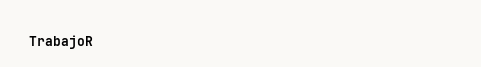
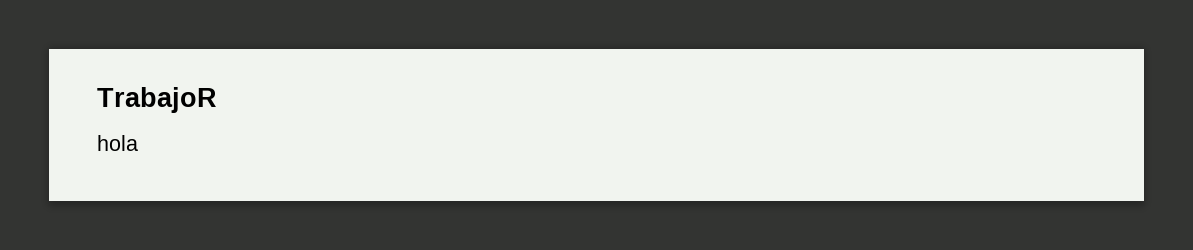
(93, 42) none -> [97,135,138,151] // hola

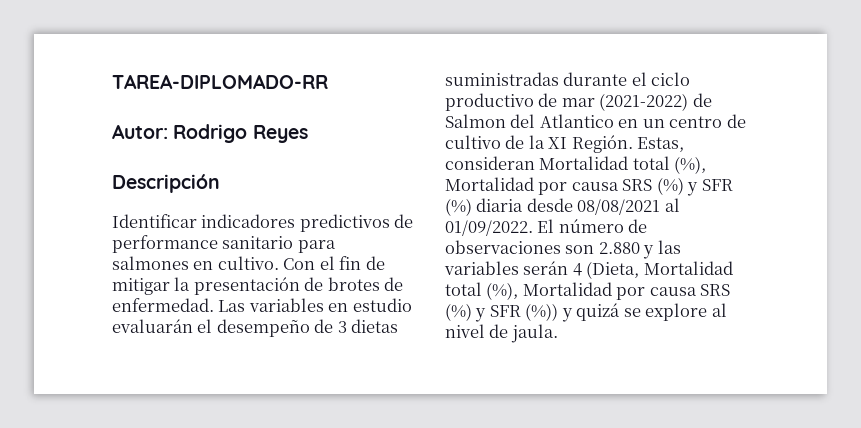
[97,87,217,113] [97,135,138,151] TrabajoR // hola -> [112,74,328,89] [112,124,308,143] [112,174,220,193] [112,214,414,232] [112,235,336,253] [112,256,385,270] [112,277,404,295] [112,298,412,312] [112,319,399,337] [445,72,691,86] [445,93,712,111] [445,114,746,128] [445,135,685,153] [445,156,707,174] [445,177,733,196] [445,198,680,216] [445,219,648,236] [445,240,681,259] [444,261,733,279] [445,282,731,300] [445,303,727,322] [445,324,558,343] TAREA-DIPLOMADO-RR // Autor: Rodrigo Reyes // Descripción // Identificar indicadores predictivos de performance sanitario para salmones en cultivo. Con el fin de mitigar la presentación de brotes de enfermedad. Las variables en estudio evaluarán el desempeño de 3 dietas suministradas durante el ciclo productivo de mar (2021-2022) de Salmon del Atlantico en un centro de cultivo de la XI Región. Estas, consideran Mortalidad total (%), Mortalidad por causa SRS (%) y SFR (%) diaria desde 08/08/2021 al 01/09/2022. El número de observaciones son 2.880 y las variables serán 4 (Dieta, Mortalidad total (%), Mortalidad por causa SRS (%) y SFR (%)) y quizá se explore al nivel de jaula.

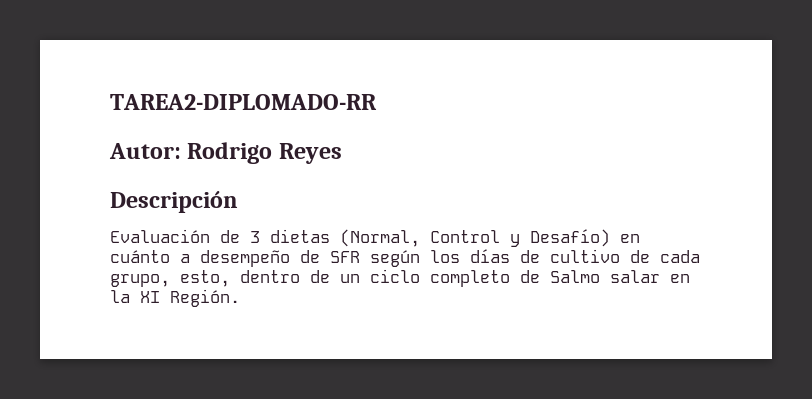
[112,74,328,89] TAREA-DIPLOMADO-RR -> [110,94,377,110] TAREA2-DIPLOMADO-RR
[112,214,414,232] [112,235,336,253] [112,256,385,270] [112,277,404,295] [112,298,412,312] [112,319,399,337] [445,72,691,86] [445,93,712,111] [445,114,746,128] [445,135,685,153] [445,156,707,174] [445,177,733,196] [445,198,680,216] [445,219,648,236] [445,240,681,259] [444,261,733,279] [445,282,731,300] [445,303,727,322] [445,324,558,343] Identificar indicadores predictivos de performance sanitario para salmones en cultivo. Con el fin de mitigar la presentación de brotes de enfermedad. Las variables en estudio evaluarán el desempeño de 3 dietas suministradas durante el ciclo productivo de mar (2021-2022) de Salmon del Atlantico en un centro de cultivo de la XI Región. Estas, consideran Mortalidad total (%), Mortalidad por causa SRS (%) y SFR (%) diaria desde 08/08/2021 al 01/09/2022. El número de observaciones son 2.880 y las variables serán 4 (Dieta, Mortalidad total (%), Mortalidad por causa SRS (%) y SFR (%)) y quizá se explore al nivel de jaula. -> [110,229,640,247] [110,249,700,267] [110,269,690,287] [110,289,240,307] Evaluación de 3 dietas (Normal, Control y Desafío) en cuánto a desempeño de SFR según los días de cultivo de cada grupo, esto, dentro de un ciclo completo de Salmo salar en la XI Región.

